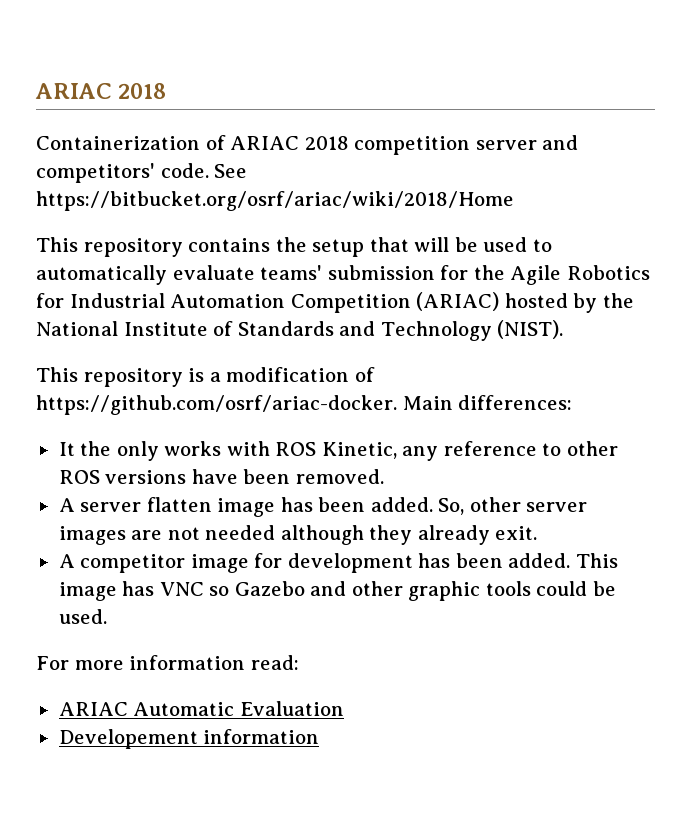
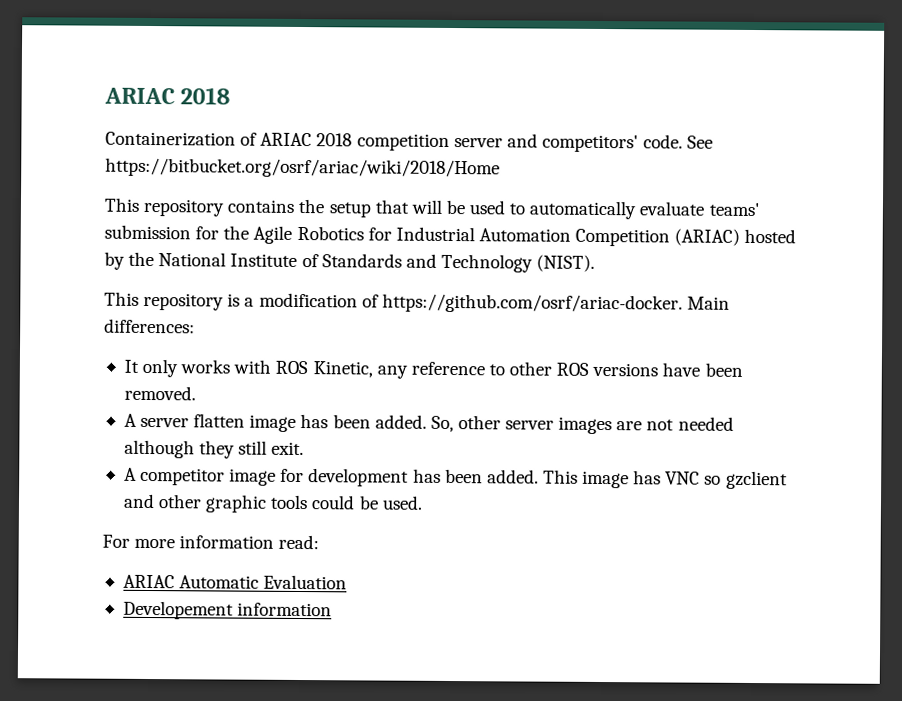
[80,441,112,456] the -> (139, 366) none
[417,525,490,545] already -> [238,440,268,455] still
[234,581,305,596] Gazebo -> [725,470,788,490] gzclient

